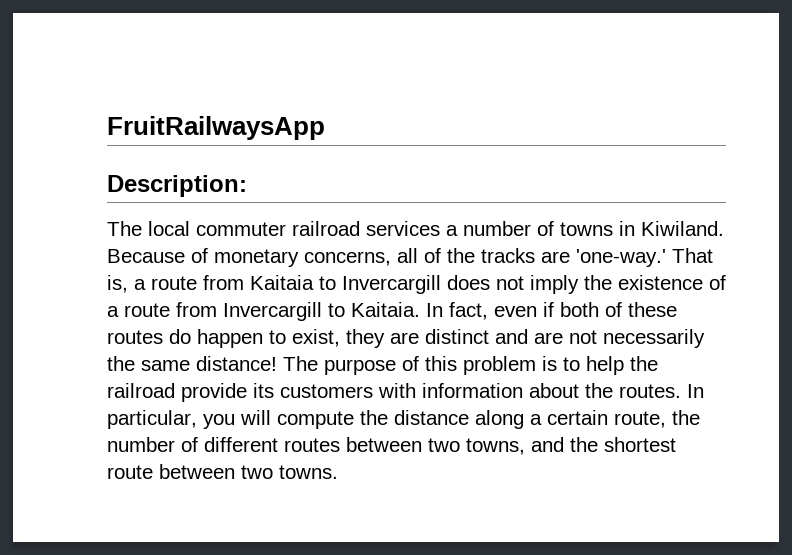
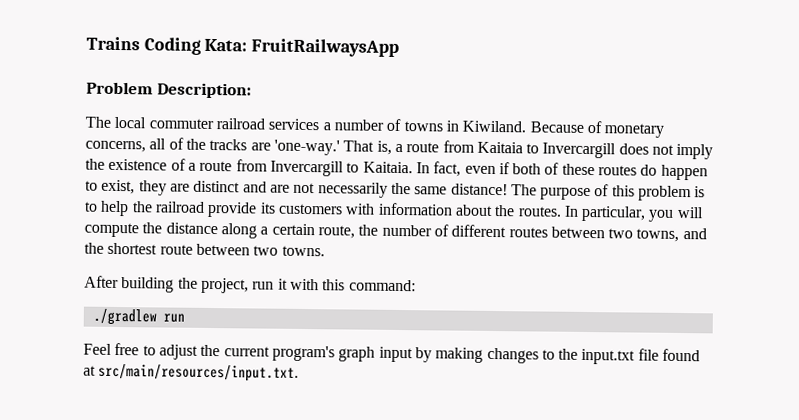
(107, 128) none -> [86,36,248,55] Trains Coding Kata:
(325, 128) none -> [86,81,153,95] Problem
(338, 472) none -> [84,275,416,294] [92,308,185,326] [83,342,701,365] [83,363,300,382] // After building the project, run it with this command: // ./gradlew run // Feel free to adjust the current program's graph input by making changes to the input.txt file found at src/main/resources/input.txt.

